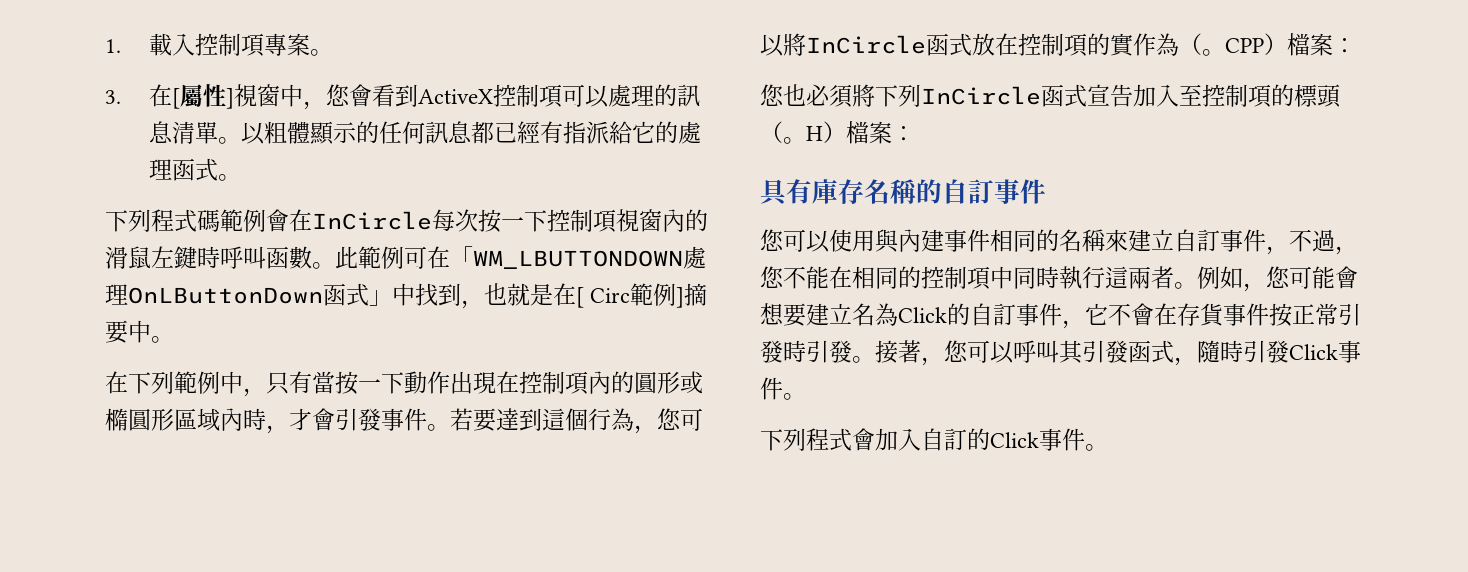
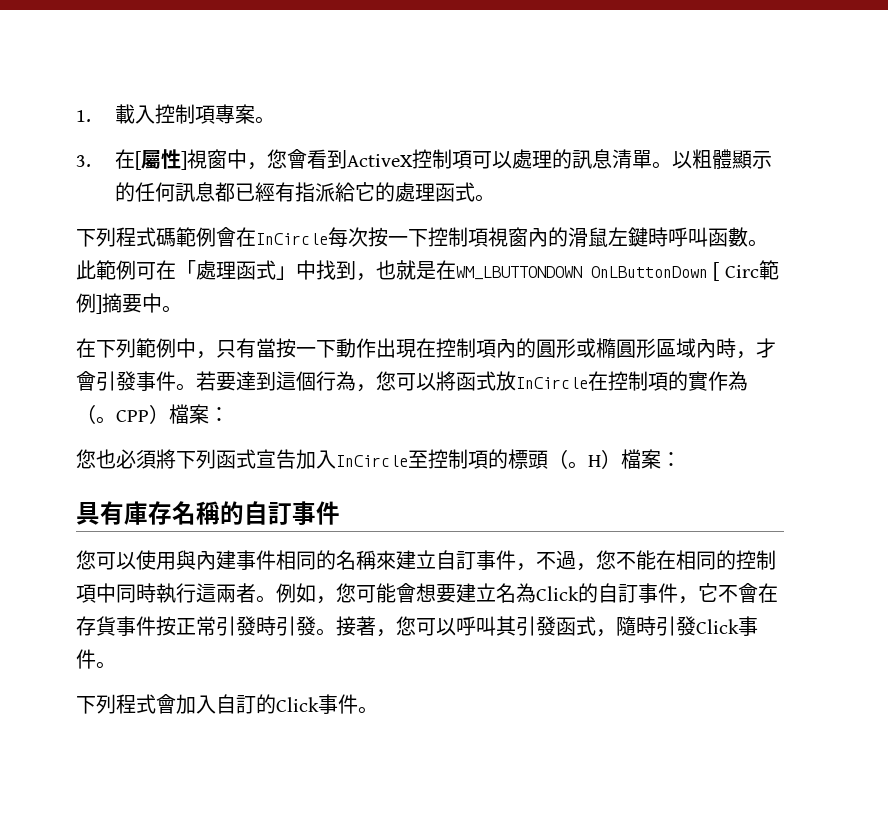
[473,246,706,269] [105,284,323,305] WM_LBUTTONDOWN處理OnLButtonDown -> [196,260,236,280] 處理
(576, 294) none -> [456,266,708,280] WM_LBUTTONDOWN OnLButtonDown
[806,33,995,56] InCircle函式放 -> [456,371,588,391] 函式放InCircle
[921,86,1041,105] InCircle -> (216, 459) none
(1179, 95) none -> [336,455,408,467] InCircle

